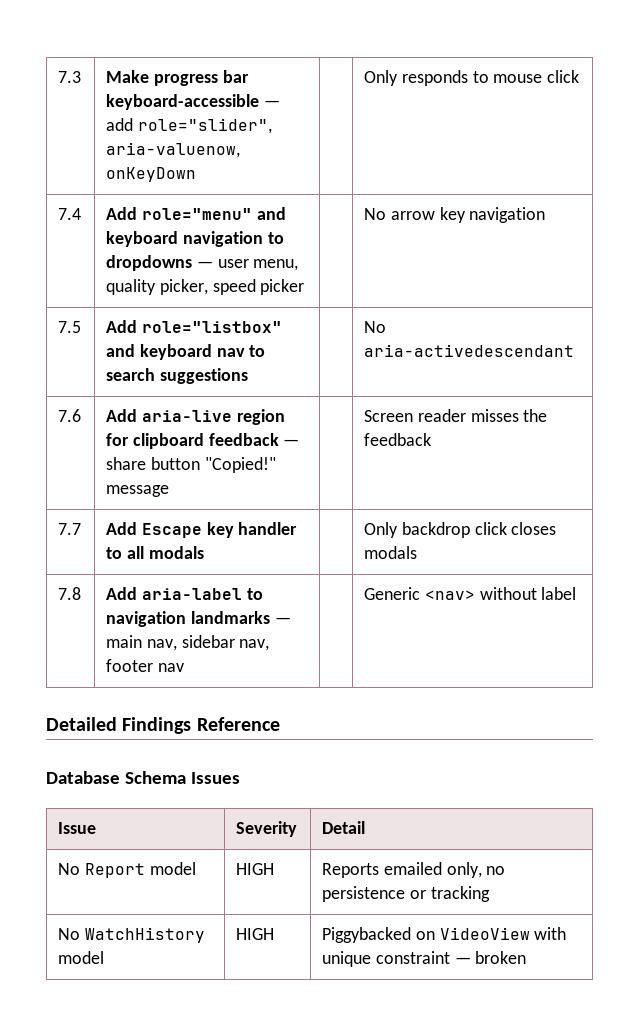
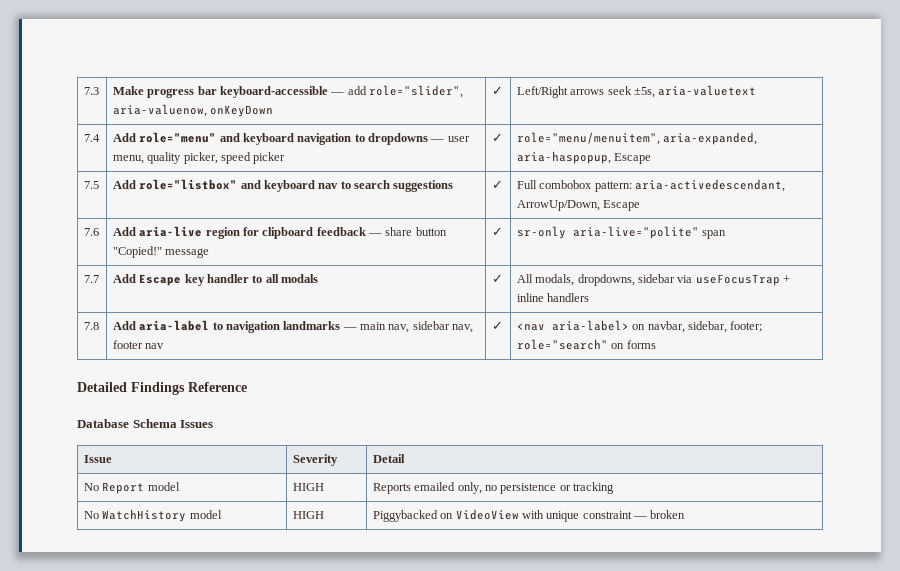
[364,70,580,86] | Only responds to mouse click -> [491,86,503,95] [516,85,757,98] ✓ | Left/Right arrows seek ±5s, aria-valuetext
[364,207,546,223] | No arrow key navigation -> [491,133,503,142] [516,132,758,145] [516,151,652,164] ✓ | role="menu/menuitem", aria-expanded, aria-haspopup, Escape
[364,321,387,333] [364,344,575,357] | No aria-activedescendant -> [491,180,503,189] [516,179,785,192] [516,200,641,211] ✓ | Full combobox pattern: aria-activedescendant, ArrowUp/Down, Escape
[364,409,548,422] [364,433,432,446] | Screen reader misses the feedback -> [491,227,503,236] [516,226,727,239] ✓ | sr-only aria-live="polite" span
[364,522,557,538] [364,546,418,559] | Only backdrop click closes modals -> [491,274,503,283] [516,274,791,286] [516,293,590,302] ✓ | All modals, dropdowns, sidebar via useFocusTrap + inline handlers
[364,587,577,600] | Generic <nav> without label -> [491,321,503,330] [516,320,763,333] [516,339,656,350] ✓ | <nav aria-label> on navbar, sidebar, footer; role="search" on forms

